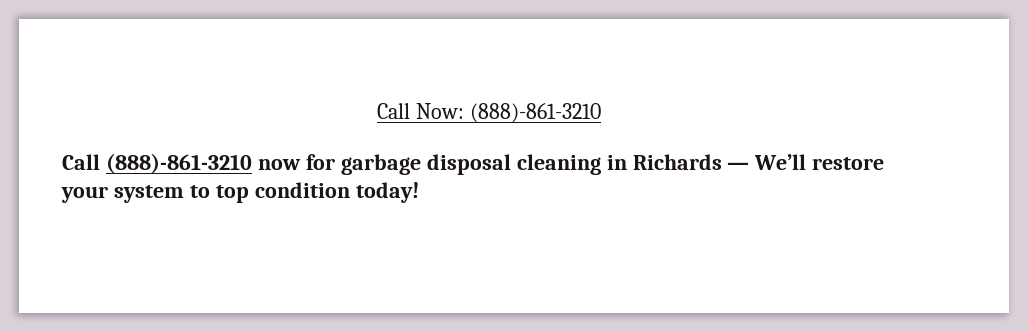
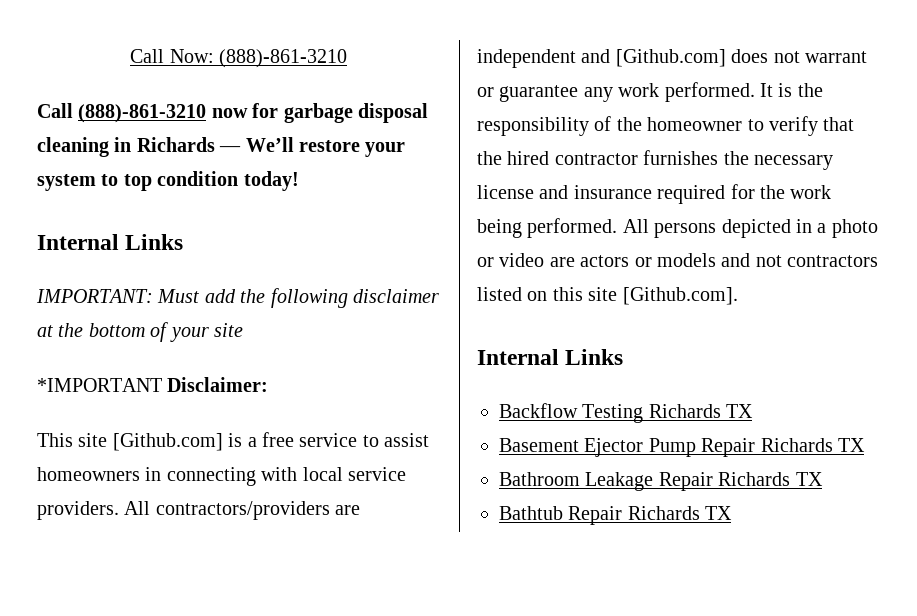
(419, 192) none -> [37,234,184,250] [36,288,439,308] [37,322,243,342] [37,377,269,392] [37,432,430,451] [37,467,406,486] [37,501,361,520] [477,49,867,68] [477,82,823,102] [477,116,855,136] [477,150,833,170] [477,184,832,204] [477,218,878,238] [477,253,879,267] [477,287,738,305] [477,349,624,365] [499,403,754,423] [499,438,865,457] [499,472,823,491] [499,506,733,525] // Internal Links // IMPORTANT: Must add the following disclaimer at the bottom of your site // *IMPORTANT Disclaimer: // This site [Github.com] is a free service to assist homeowners in connecting with local service providers. All contractors/providers are independent and [Github.com] does not warrant or guarantee any work performed. It is the responsibility of the homeowner to verify that the hired contractor furnishes the necessary license and insurance required for the work being performed. All persons depicted in a photo or video are actors or models and not contractors listed on this site [Github.com]. // Internal Links // Backflow Testing Richards TX // Basement Ejector Pump Repair Richards TX // Bathroom Leakage Repair Richards TX // Bathtub Repair Richards TX

